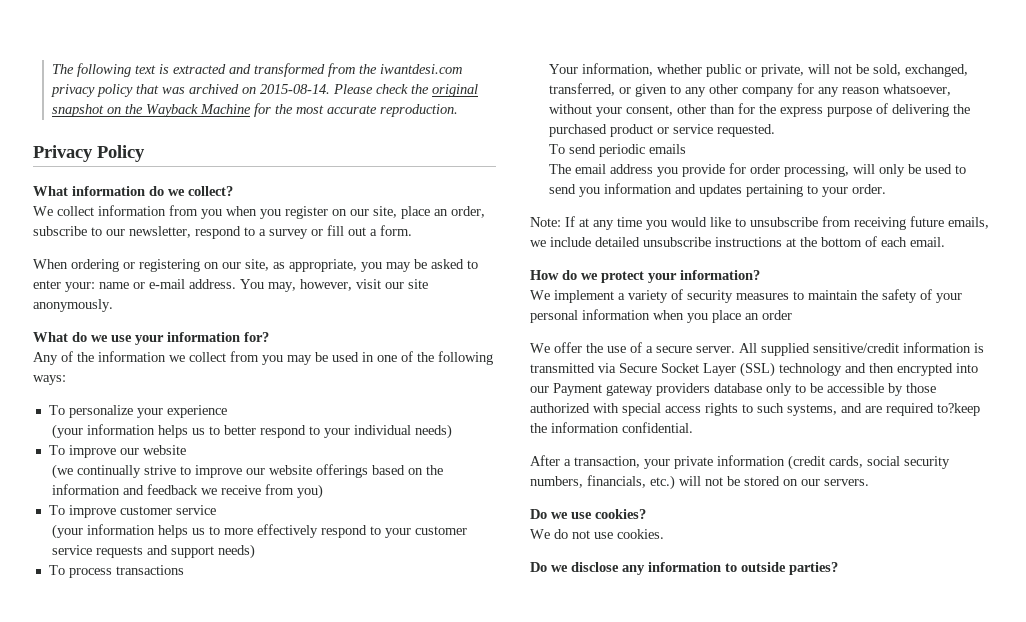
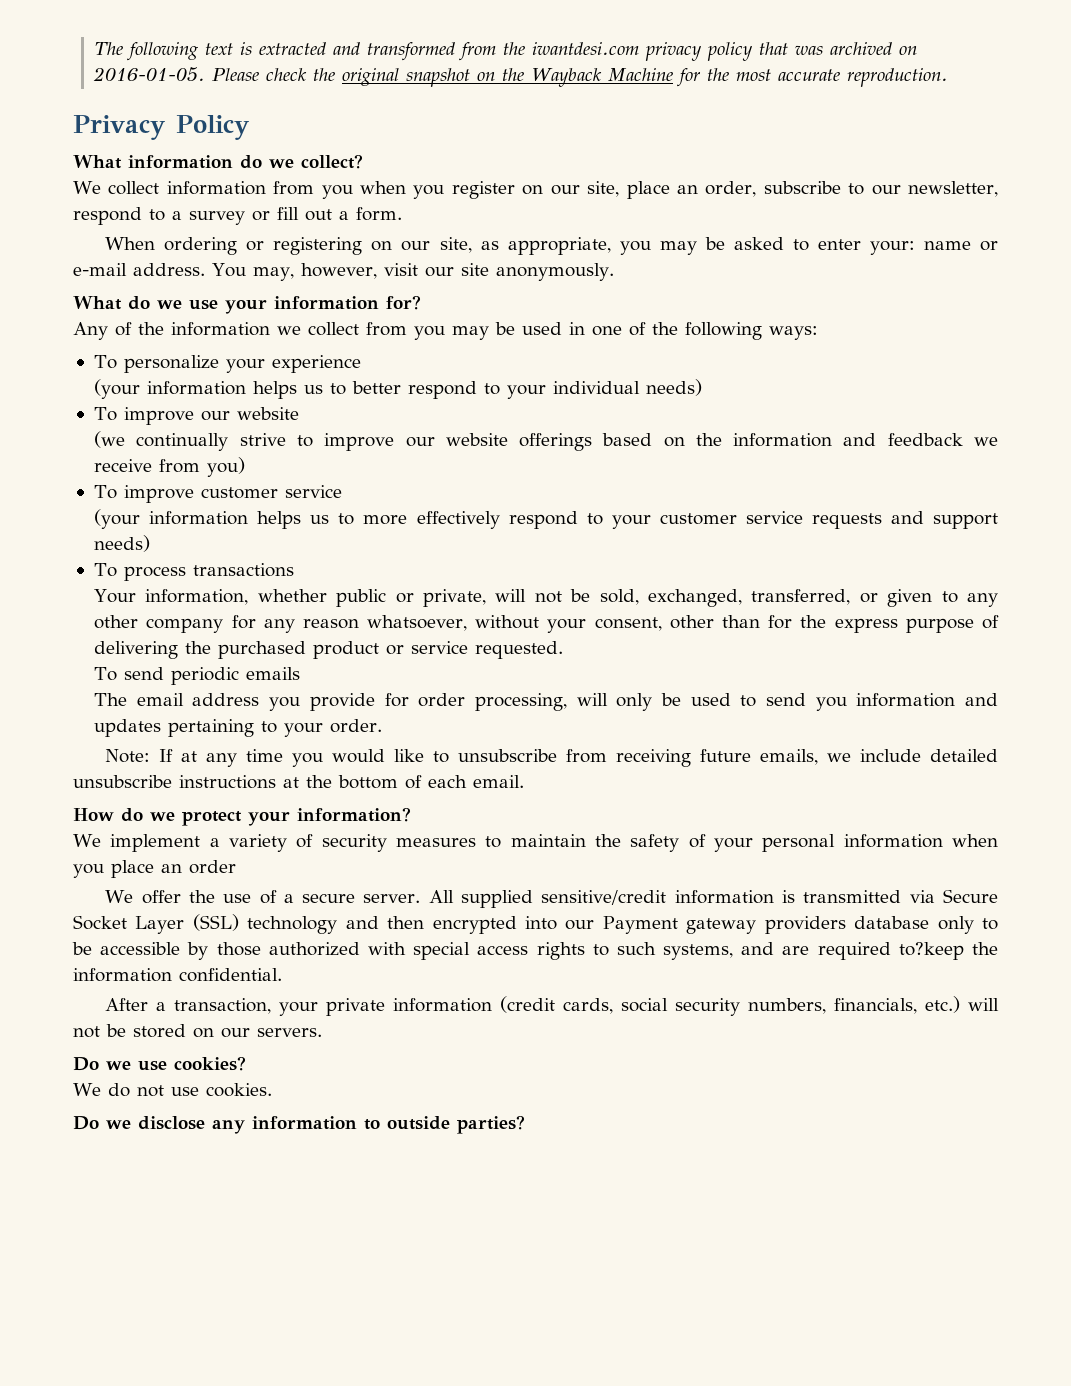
[259,84,330,94] 2015-08-14. -> [93,67,206,82] 2016-01-05.

